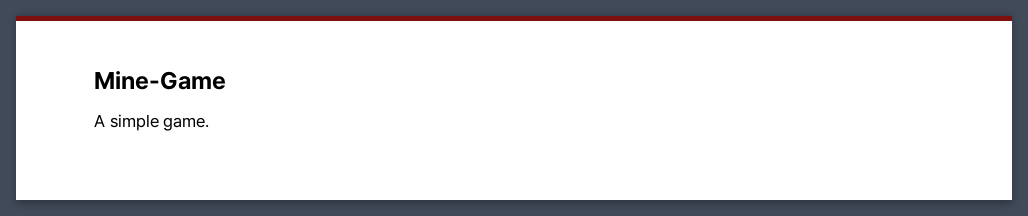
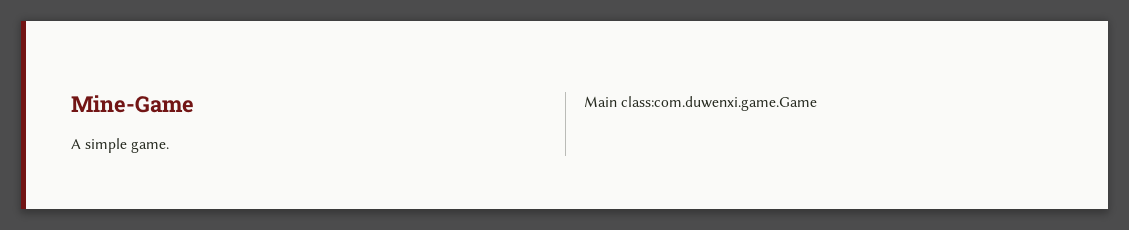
(210, 124) none -> [584,96,818,111] // Main class:com.duwenxi.game.Game

